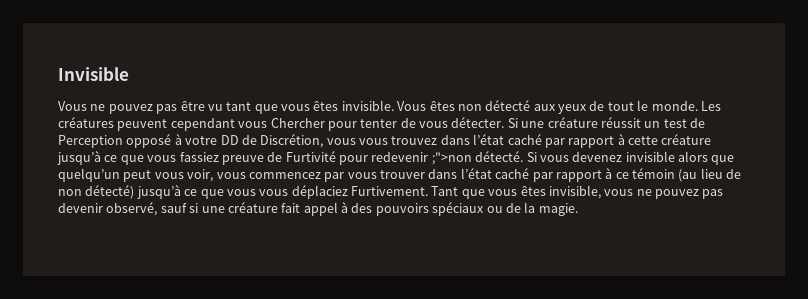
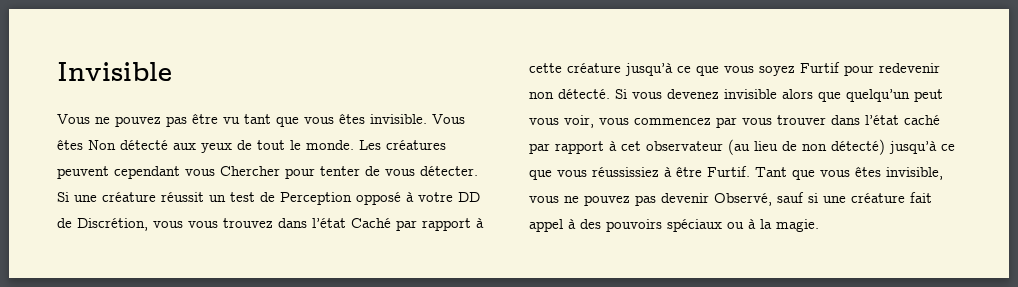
[457,104,482,111] non -> [88,140,116,150] Non
[507,134,542,145] caché -> [351,218,391,228] Caché
[179,151,336,165] fassiez preuve de Furtivité -> [759,62,840,76] soyez Furtif
[431,152,472,165] ;">non -> [529,92,554,99] non
[615,168,675,179] ce témoin -> [621,141,723,151] cet observateur
[259,185,428,199] vous déplaciez Furtivement. -> [592,166,750,177] réussissiez à être Furtif.
[106,202,158,216] observé, -> [714,193,772,206] Observé,
[505,203,521,213] de -> [748,219,756,229] à

